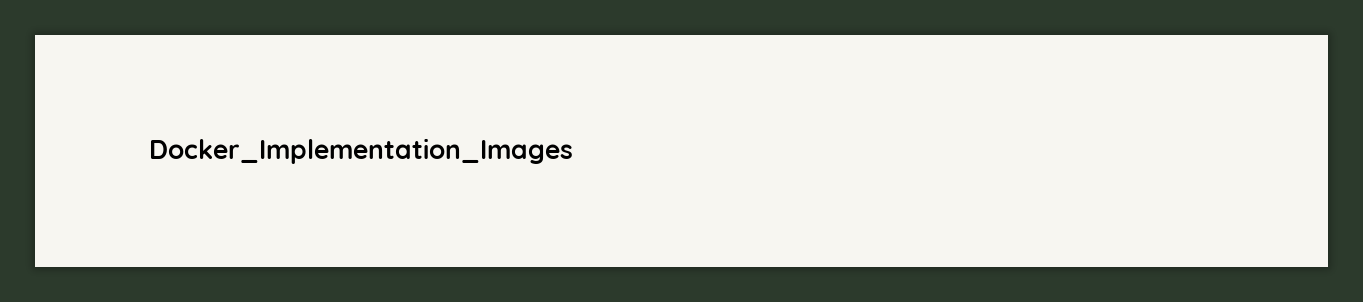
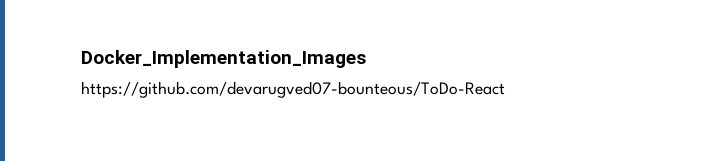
(573, 151) none -> [81,81,505,98] // https://github.com/devarugved07-bounteous/ToDo-React

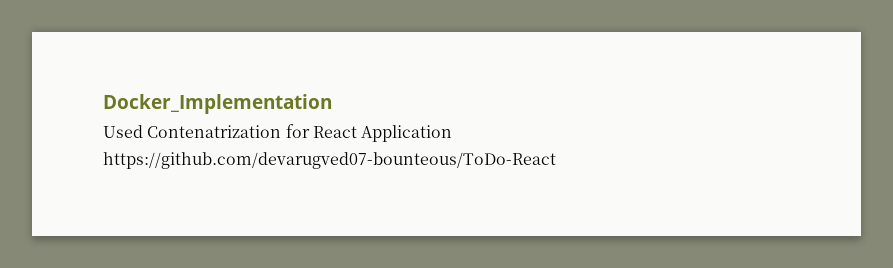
[81,50,366,68] Docker_Implementation_Images -> [103,94,332,114] [103,124,453,142] Docker_Implementation // Used Contenatrization for React Application

